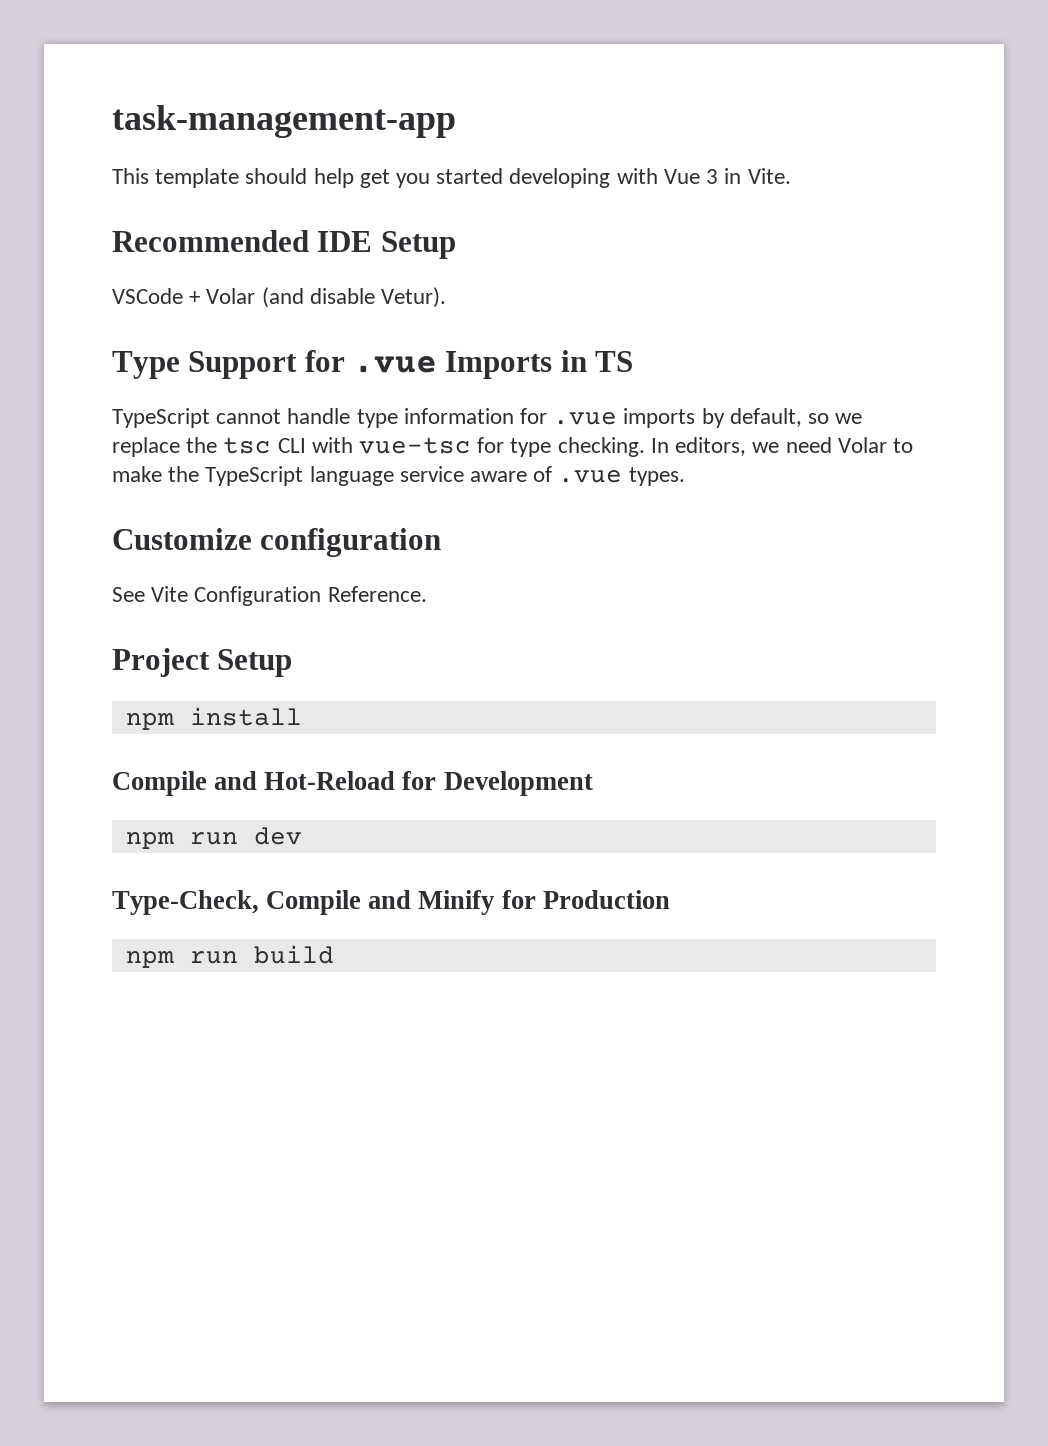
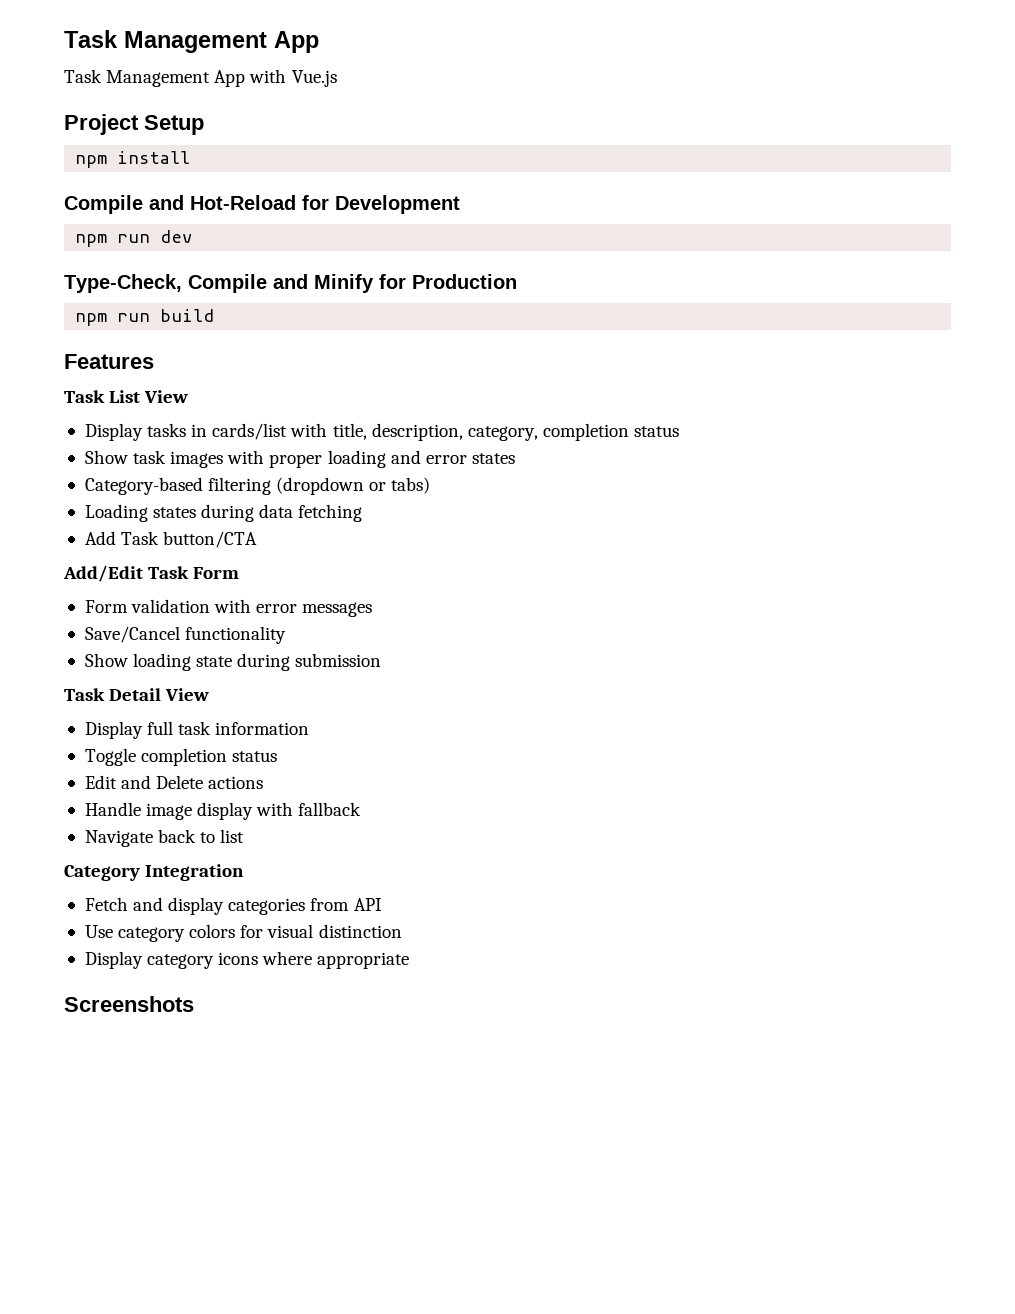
[112,105,456,138] [112,168,791,188] [112,230,456,259] [112,287,447,308] [112,350,634,379] [112,408,863,428] [112,437,913,457] [112,466,685,486] [112,528,442,557] [112,586,427,606] task-management-app // This template should help get you started developing with Vue 3 in Vite. // Recommended IDE Setup // VSCode + Volar (and disable Vetur). // Type Support for .vue Imports in TS // TypeScript cannot handle type information for .vue imports by default, so we replace the tsc CLI with vue-tsc for type checking. In editors, we need Volar to make the TypeScript language service aware of .vue types. // Customize configuration // See Vite Configuration Reference. -> [64,30,319,53] [64,69,337,87] Task Management App // Task Management App with Vue.js
(334, 954) none -> [64,354,154,369] [64,390,189,403] [84,423,680,441] [84,450,515,468] [84,477,431,495] [84,504,363,522] [84,531,258,548] [63,565,240,582] [84,599,373,617] [84,626,287,644] [84,653,382,671] [64,688,210,701] [84,721,310,739] [84,748,278,766] [84,775,264,789] [84,802,362,820] [84,829,245,847] [64,864,245,881] [84,897,382,915] [84,924,402,942] [84,951,410,969] [64,996,194,1012] // Features // Task List View // Display tasks in cards/list with title, description, category, completion status // Show task images with proper loading and error states // Category-based filtering (dropdown or tabs) // Loading states during data fetching // Add Task button/CTA // Add/Edit Task Form // Form validation with error messages // Save/Cancel functionality // Show loading state during submission // Task Detail View // Display full task information // Toggle completion status // Edit and Delete actions // Handle image display with fallback // Navigate back to list // Category Integration // Fetch and display categories from API // Use category colors for visual distinction // Display category icons where appropriate // Screenshots

